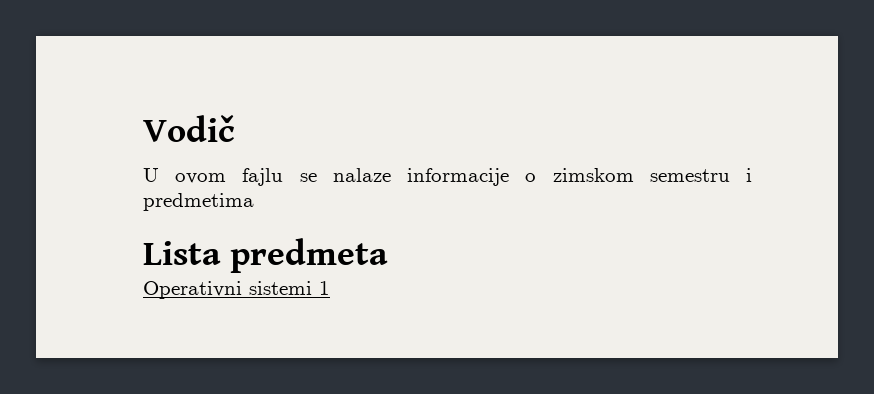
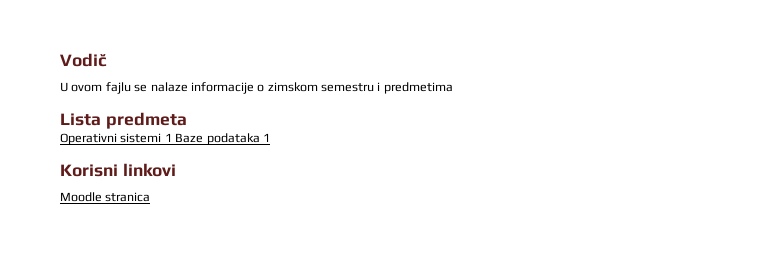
(330, 288) none -> [175,133,270,145] [60,163,176,177] [60,192,151,202] Baze podataka 1 // Korisni linkovi // Moodle stranica

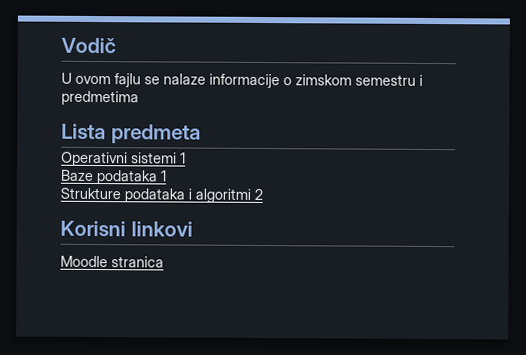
(172, 137) none -> (186, 158) //
(270, 137) none -> [60,187,263,203] // Strukture podataka i algoritmi 2

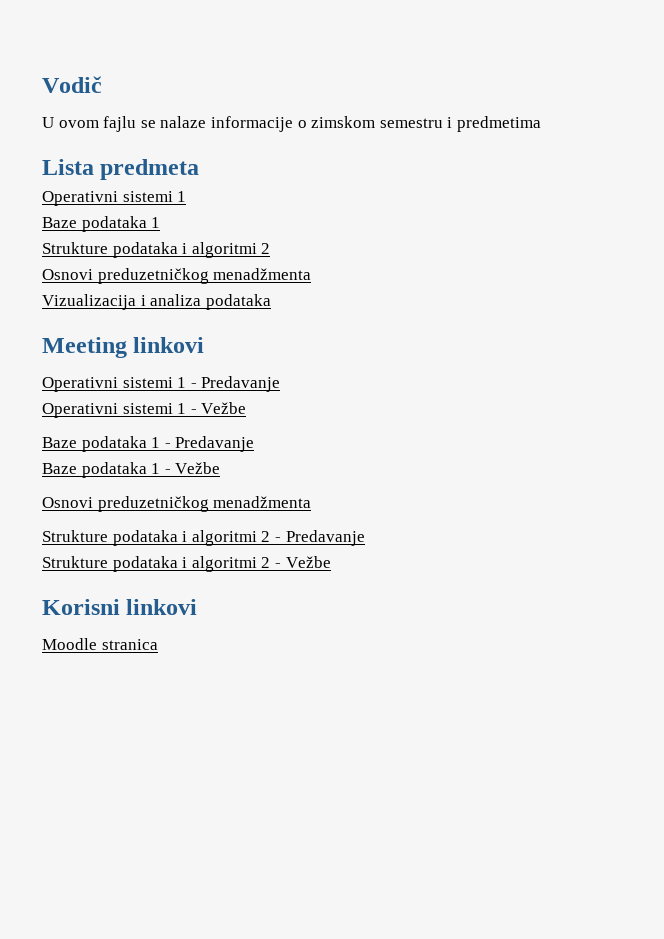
(263, 194) none -> [42,268,312,284] [42,294,271,310] [42,337,205,358] [42,376,281,392] [42,402,247,418] [42,436,255,452] [42,462,221,478] [42,496,312,512] [42,530,365,546] [42,556,331,572] // Osnovi preduzetničkog menadžmenta // Vizualizacija i analiza podataka // Meeting linkovi // Operativni sistemi 1 - Predavanje // Operativni sistemi 1 - Vežbe // Baze podataka 1 - Predavanje // Baze podataka 1 - Vežbe // Osnovi preduzetničkog menadžmenta // Strukture podataka i algoritmi 2 - Predavanje // Strukture podataka i algoritmi 2 - Vežbe

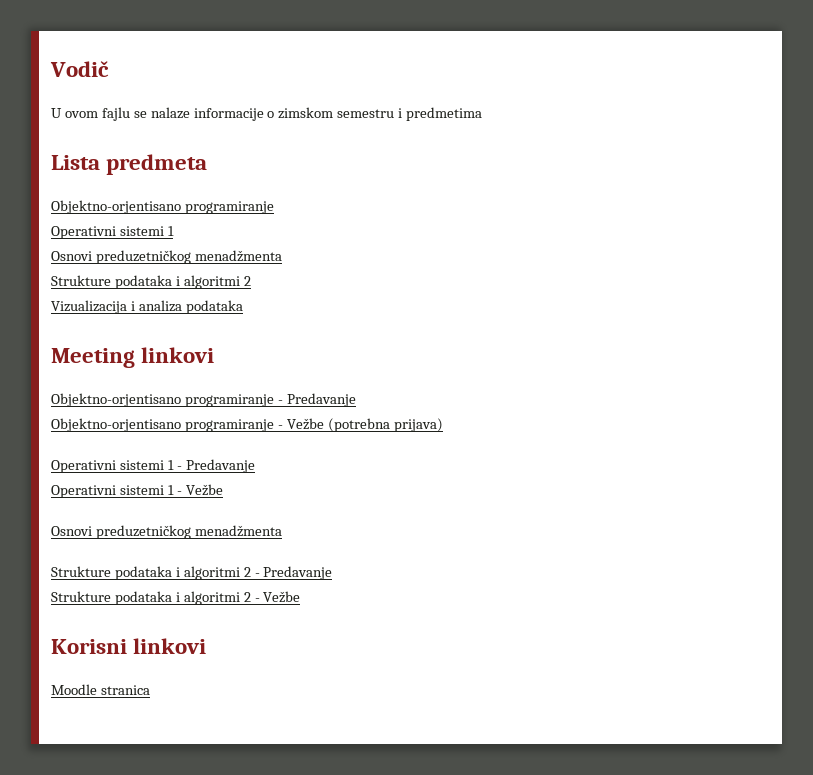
(200, 169) none -> [51,200,274,214] // Objektno-orjentisano programiranje
[42,216,161,232] [42,242,271,258] [42,268,312,284] Baze podataka 1 // Strukture podataka i algoritmi 2 // Osnovi preduzetničkog menadžmenta -> [51,250,282,264] [51,275,251,289] Osnovi preduzetničkog menadžmenta // Strukture podataka i algoritmi 2
(205, 345) none -> [51,393,356,407] [51,418,443,432] // Objektno-orjentisano programiranje - Predavanje // Objektno-orjentisano programiranje - Vežbe (potrebna prijava)
[42,436,255,452] [42,462,221,478] // Baze podataka 1 - Predavanje // Baze podataka 1 - Vežbe -> (223, 490) none

